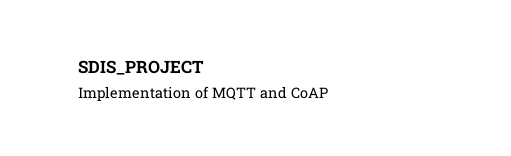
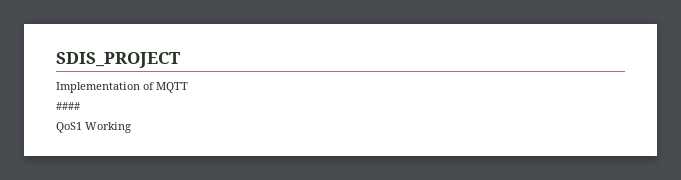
[260,86,328,99] and CoAP -> [56,102,80,110] [56,122,131,133] // #### // QoS1 Working

